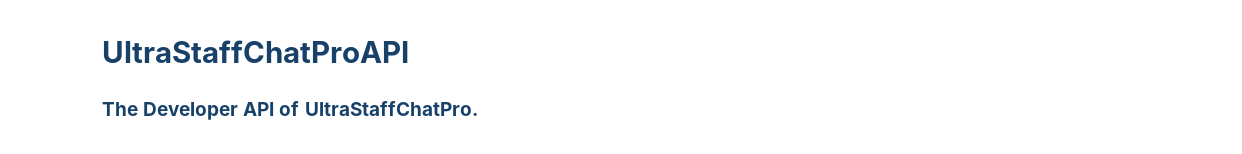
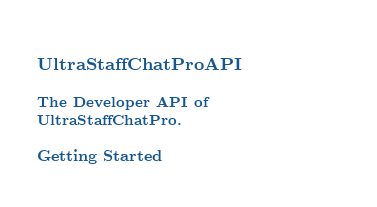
(478, 108) none -> [37,149,162,164] // Getting Started

